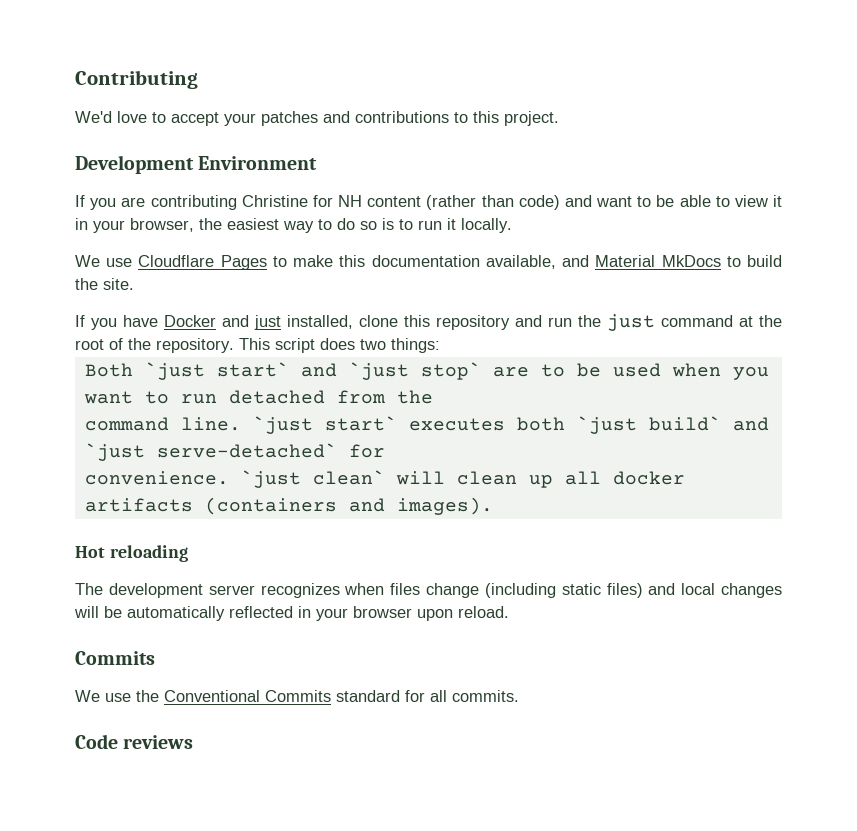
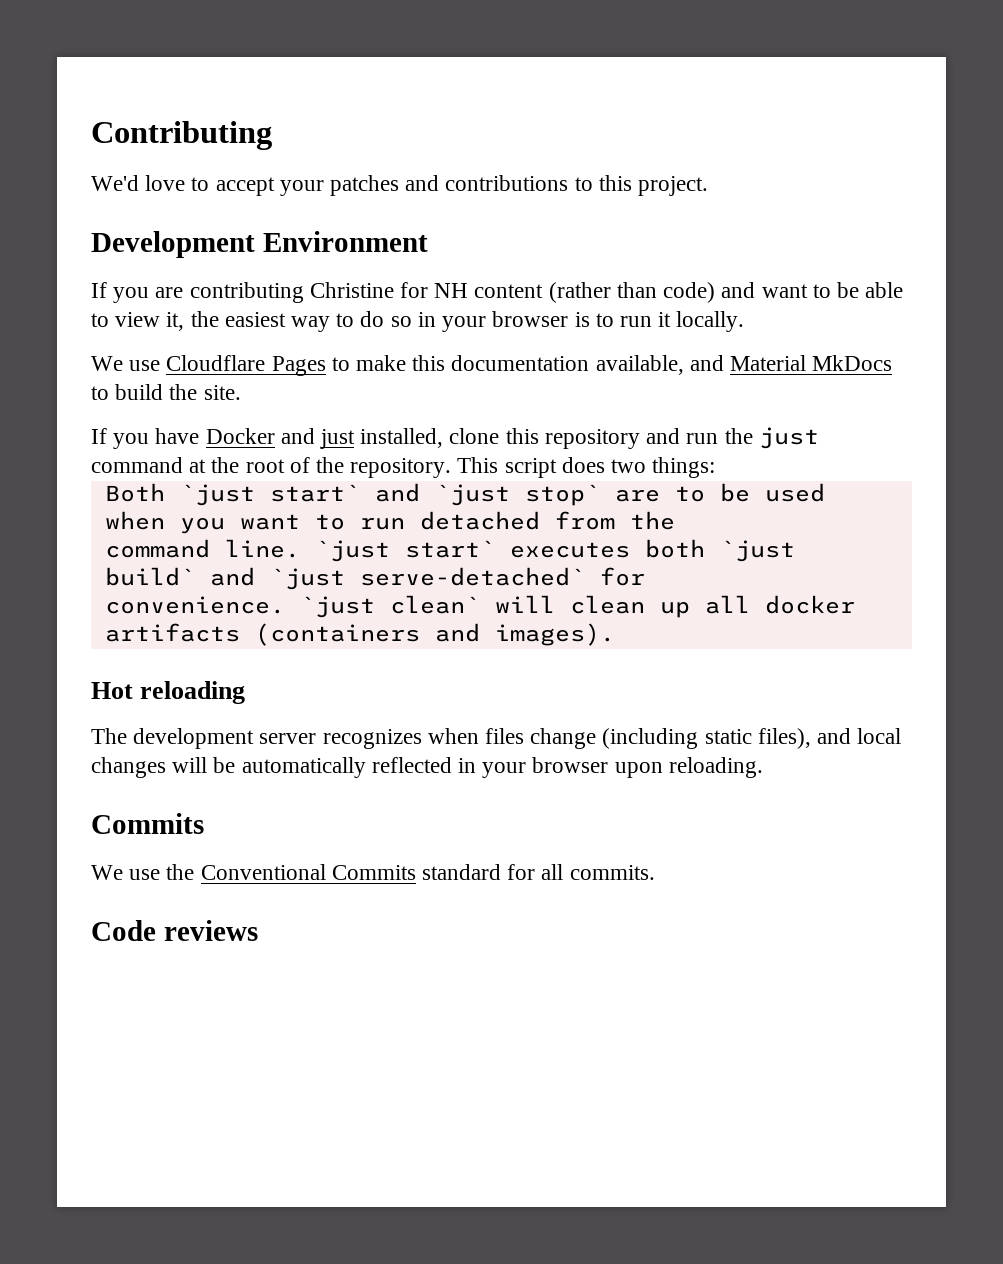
[772,195,782,207] [75,218,194,233] it in your browser, -> [166,312,185,331] it,
(377, 225) none -> [417,311,569,332] in your browser
[606,583,643,598] files) -> [757,728,811,749] files),
[458,606,509,618] reload. -> [668,757,763,778] reloading.

